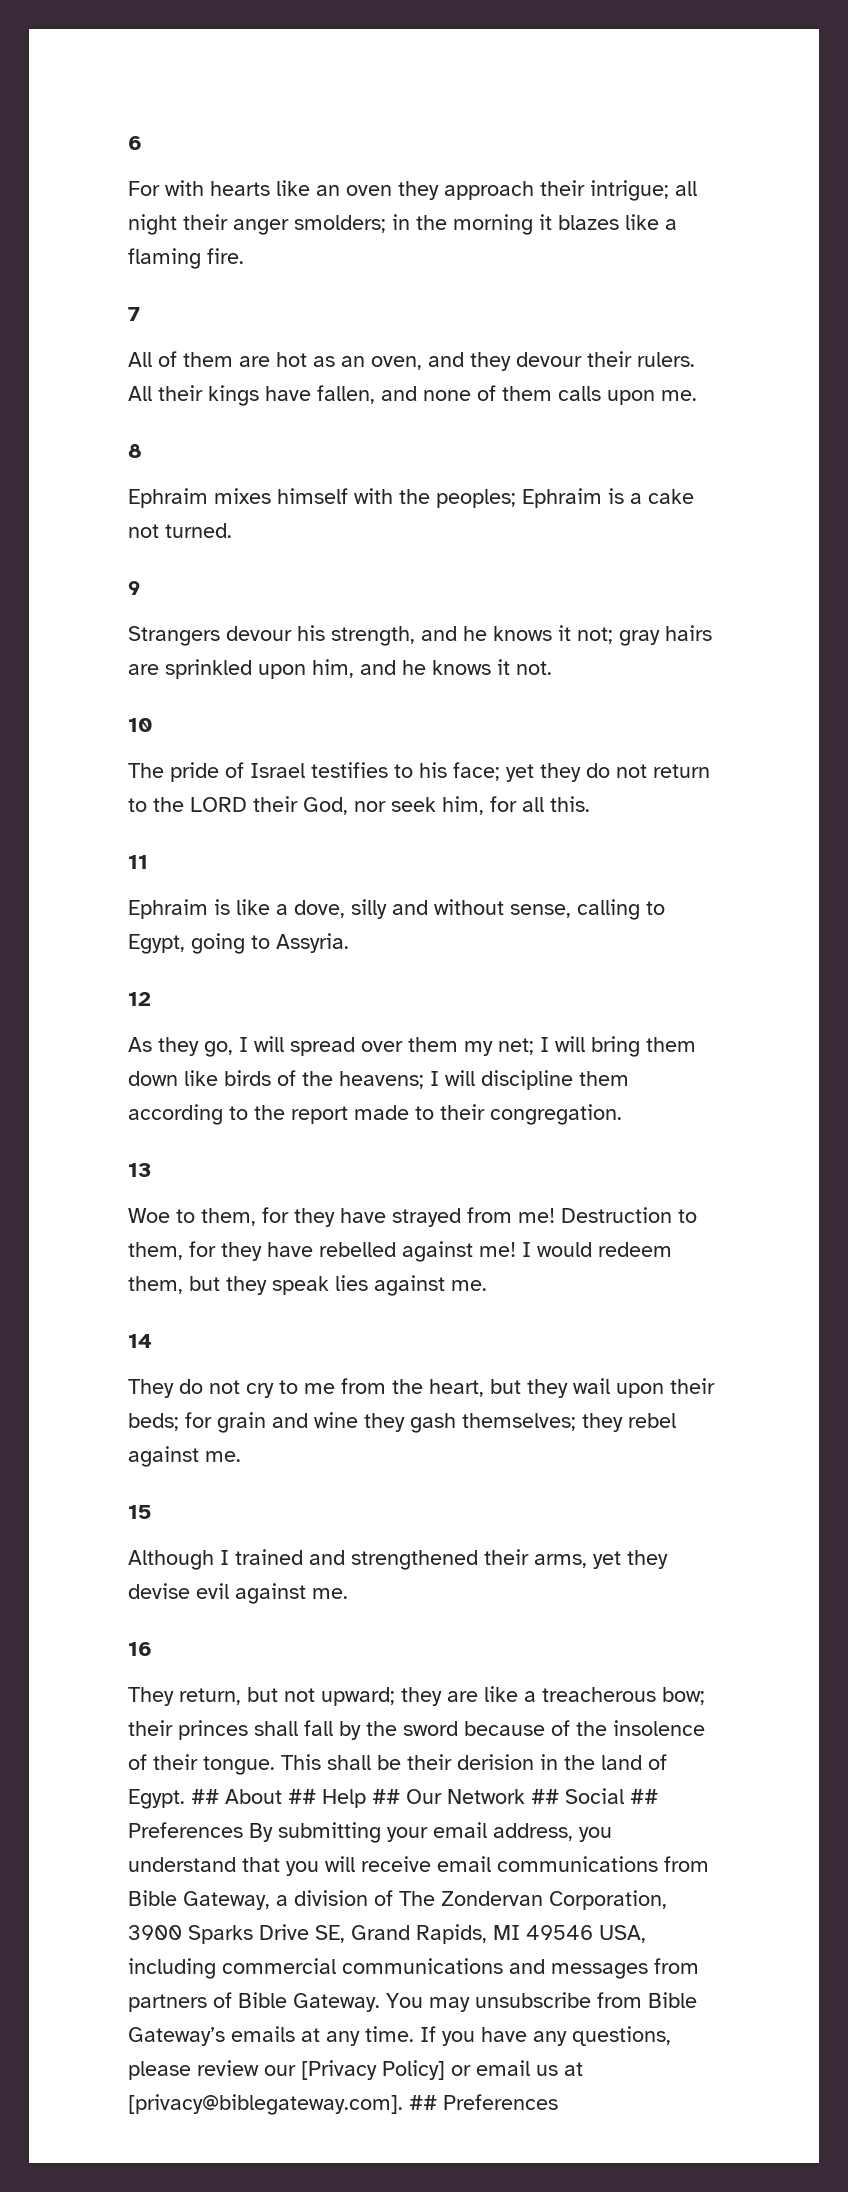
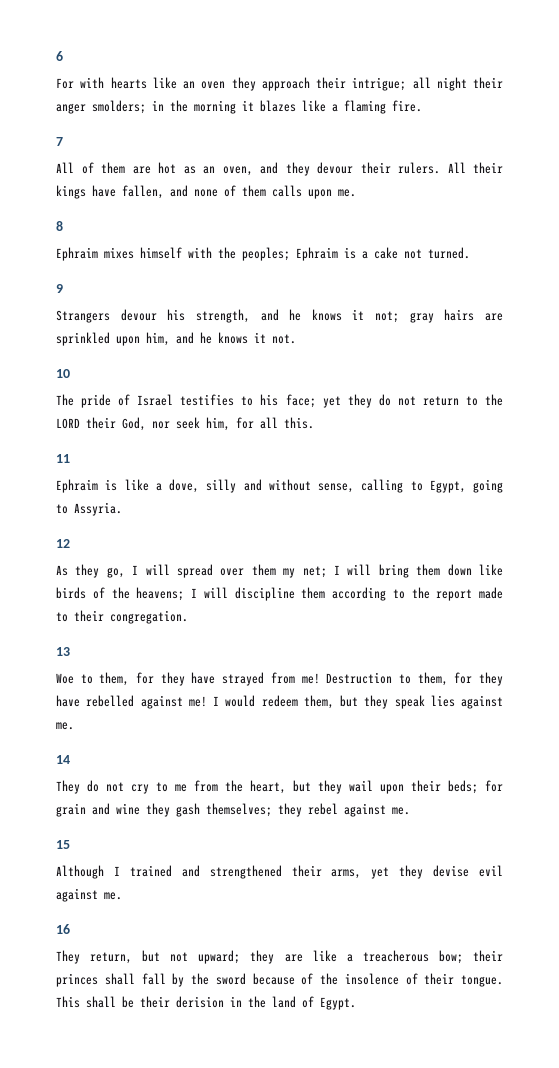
[191,1788,658,1808] [128,1822,612,1843] [128,1856,709,1876] [128,1890,667,1910] [128,1924,646,1944] [128,1958,699,1979] [128,1992,697,2012] [128,2026,671,2046] [128,2060,583,2080] [128,2094,558,2115] ## About ## Help ## Our Network ## Social ## Preferences By submitting your email address, you understand that you will receive email communications from Bible Gateway, a division of The Zondervan Corporation, 3900 Sparks Drive SE, Grand Rapids, MI 49546 USA, including commercial communications and messages from partners of Bible Gateway. You may unsubscribe from Bible Gateway’s emails at any time. If you have any questions, please review our [Privacy Policy] or email us at [privacy@biblegateway.com]. ## Preferences -> (356, 1003) none

